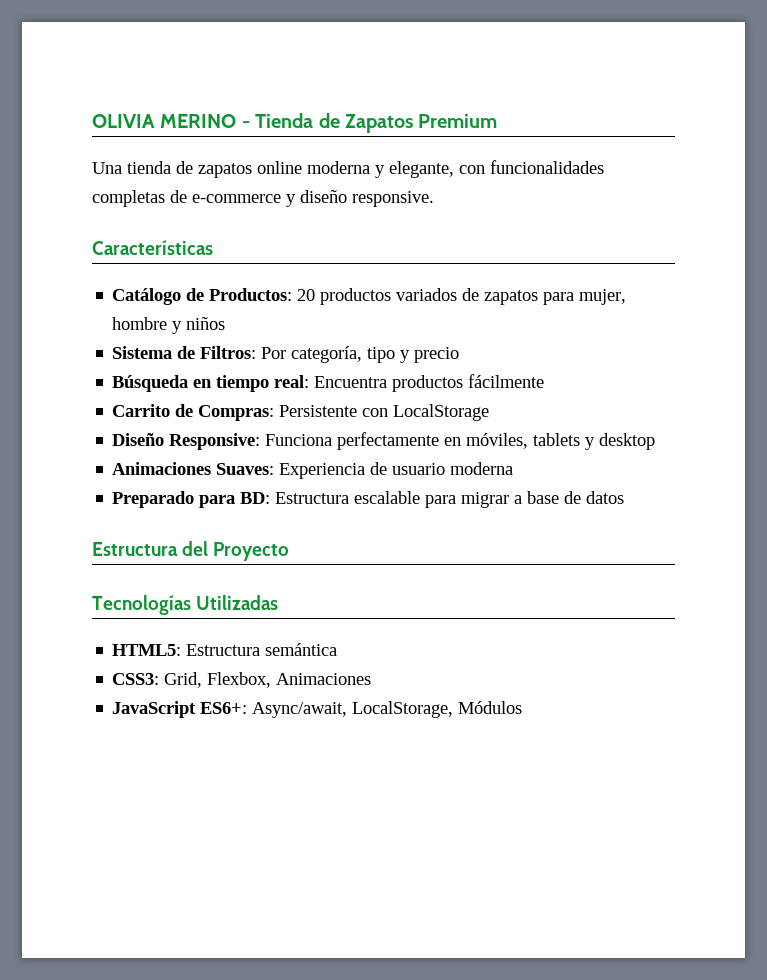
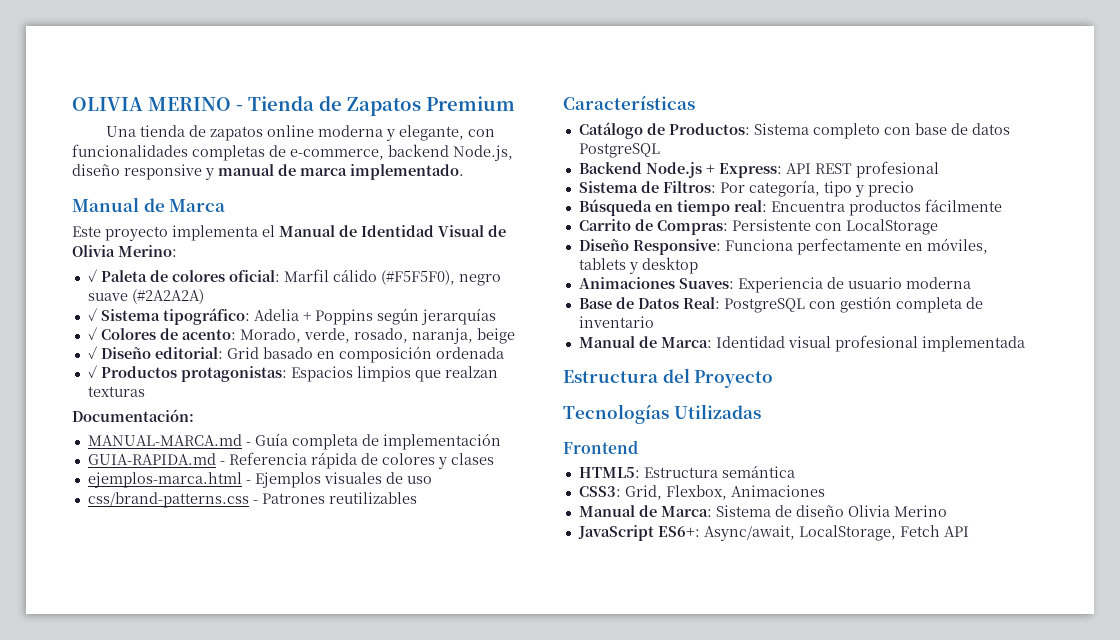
[192,190,434,207] [92,240,213,255] [112,288,627,305] [112,317,226,334] e-commerce y diseño responsive. // Características // Catálogo de Productos: 20 productos variados de zapatos para mujer, hombre y niños -> [290,144,513,161] [72,164,464,180] [72,197,226,212] [72,225,506,241] [72,245,177,257] [87,269,501,286] [87,289,204,304] [87,308,496,325] [87,327,515,344] [87,346,504,363] [87,365,498,382] [87,386,145,397] [72,409,194,422] [87,433,501,450] [87,452,494,469] [87,472,432,488] [87,492,417,508] [563,95,695,110] [578,122,1010,139] [578,143,660,158] [578,161,939,178] e-commerce, backend Node.js, diseño responsive y manual de marca implementado. // Manual de Marca // Este proyecto implementa el Manual de Identidad Visual de Olivia Merino: // ✓ Paleta de colores oficial: Marfil cálido (#F5F5F0), negro suave (#2A2A2A) // ✓ Sistema tipográfico: Adelia + Poppins según jerarquías // ✓ Colores de acento: Morado, verde, rosado, naranja, beige // ✓ Diseño editorial: Grid basado en composición ordenada // ✓ Productos protagonistas: Espacios limpios que realzan texturas // Documentación: // MANUAL-MARCA.md - Guía completa de implementación // GUIA-RAPIDA.md - Referencia rápida de colores y clases // ejemplos-marca.html - Ejemplos visuales de uso // css/brand-patterns.css - Patrones reutilizables // Características // Catálogo de Productos: Sistema completo con base de datos PostgreSQL // Backend Node.js + Express: API REST profesional
[112,491,625,508] Preparado para BD: Estructura escalable para migrar a base de datos -> [578,296,983,313] [578,316,654,328] [578,335,1025,352] Base de Datos Real: PostgreSQL con gestión completa de inventario // Manual de Marca: Identidad visual profesional implementada
(279, 602) none -> [563,440,638,454] // Frontend
(372, 679) none -> [578,505,947,517] // Manual de Marca: Sistema de diseño Olivia Merino
[458,701,523,714] Módulos -> [899,525,969,537] Fetch API

